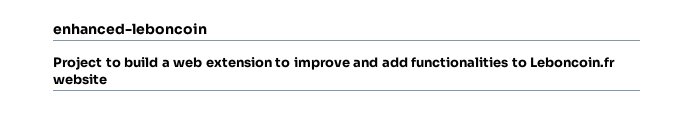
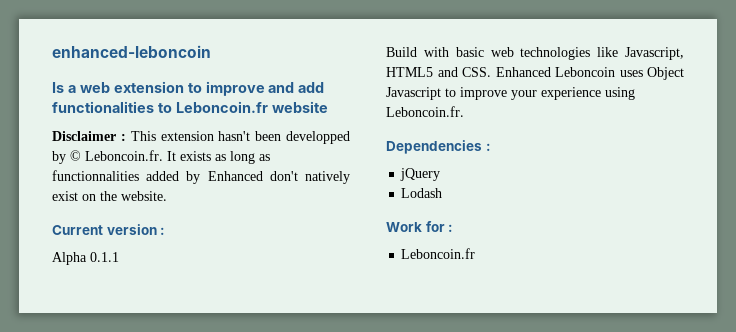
[53,56,159,70] Project to build -> [52,82,64,93] Is
(107, 79) none -> [52,131,350,144] [52,150,270,164] [52,170,350,184] [52,191,167,201] [52,224,166,235] [52,252,119,265] [386,47,684,60] [386,67,684,80] [386,87,635,100] [386,106,464,117] [386,140,491,154] [400,168,441,181] [401,188,443,198] [386,221,454,232] [401,248,476,259] // Disclaimer : This extension hasn't been developped by © Leboncoin.fr. It exists as long as functionnalities added by Enhanced don't natively exist on the website. // Current version : // Alpha 0.1.1 // Build with basic web technologies like Javascript, HTML5 and CSS. Enhanced Leboncoin uses Object Javascript to improve your experience using Leboncoin.fr. // Dependencies : // jQuery // Lodash // Work for : // Leboncoin.fr

